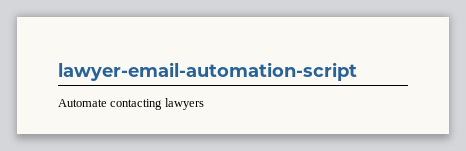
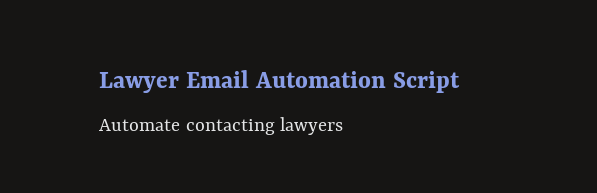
[58,62,357,81] lawyer-email-automation-script -> [99,70,461,93] Lawyer Email Automation Script

